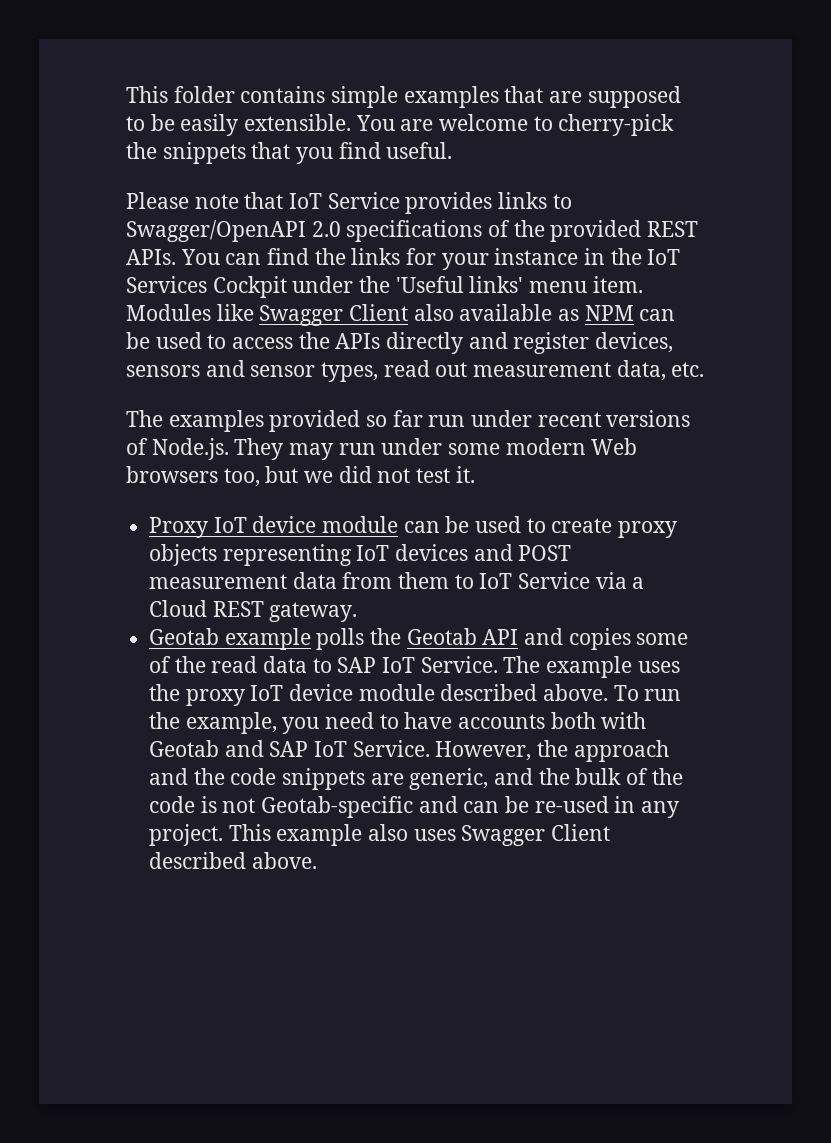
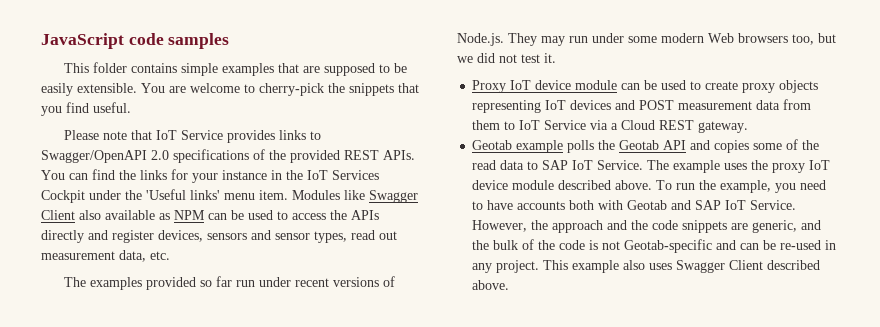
(126, 94) none -> [41,33,230,49] JavaScript code samples //

